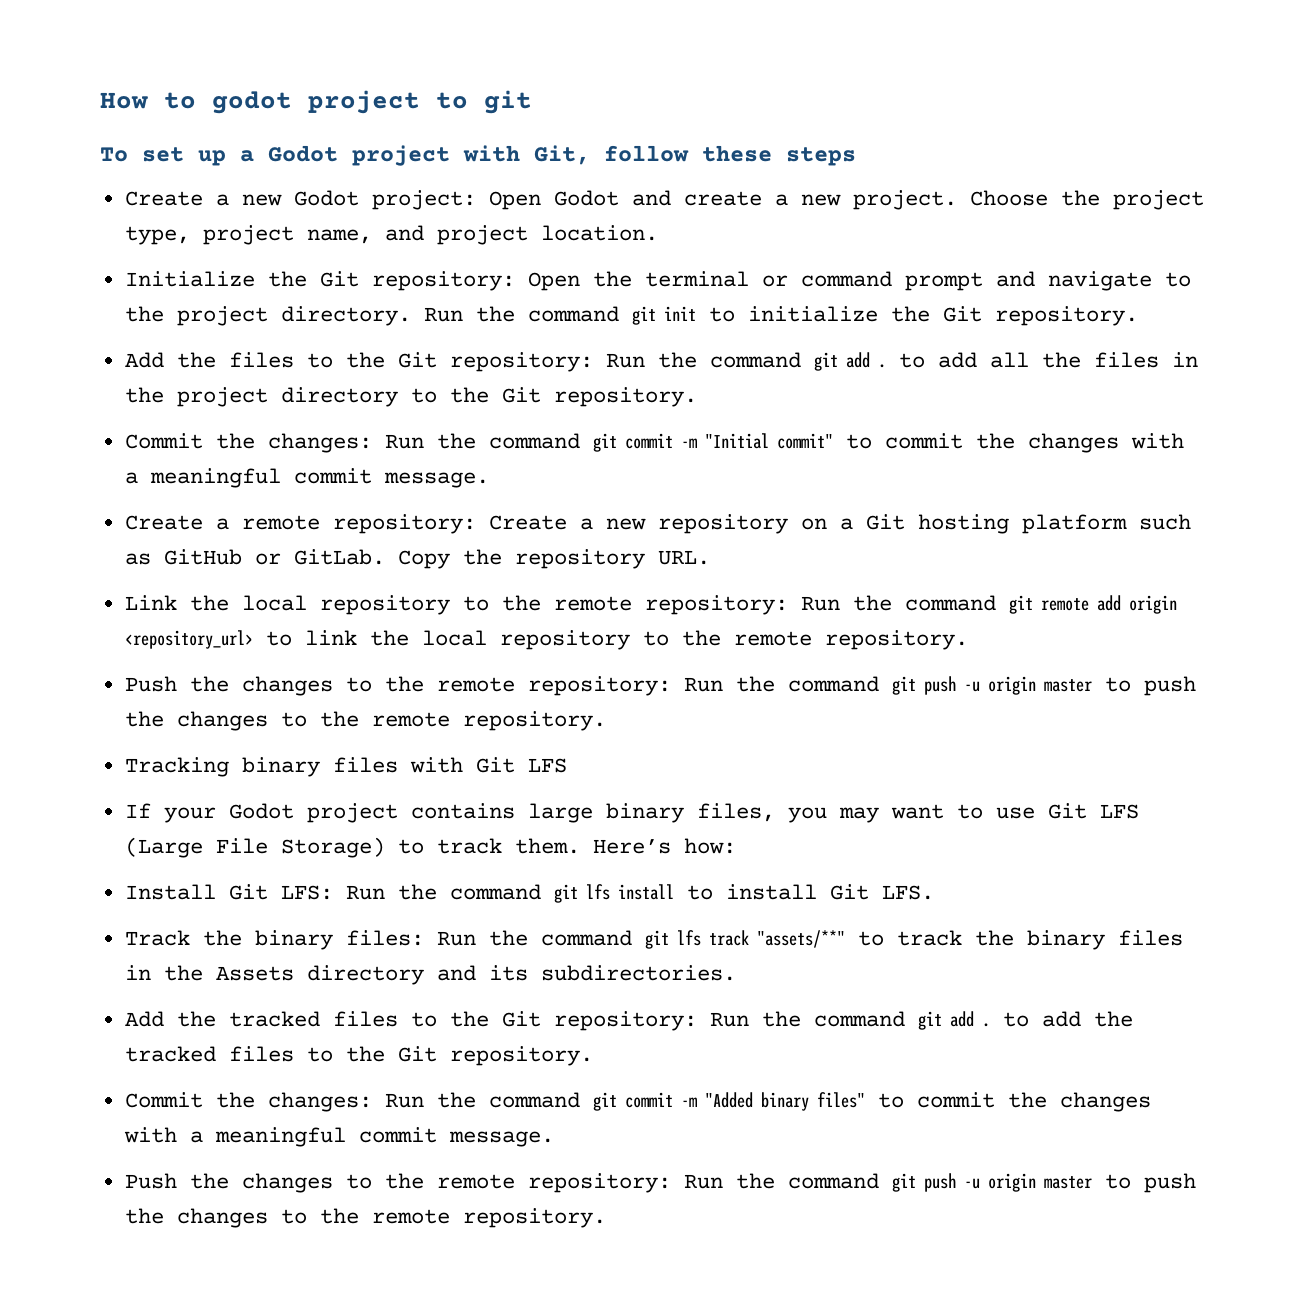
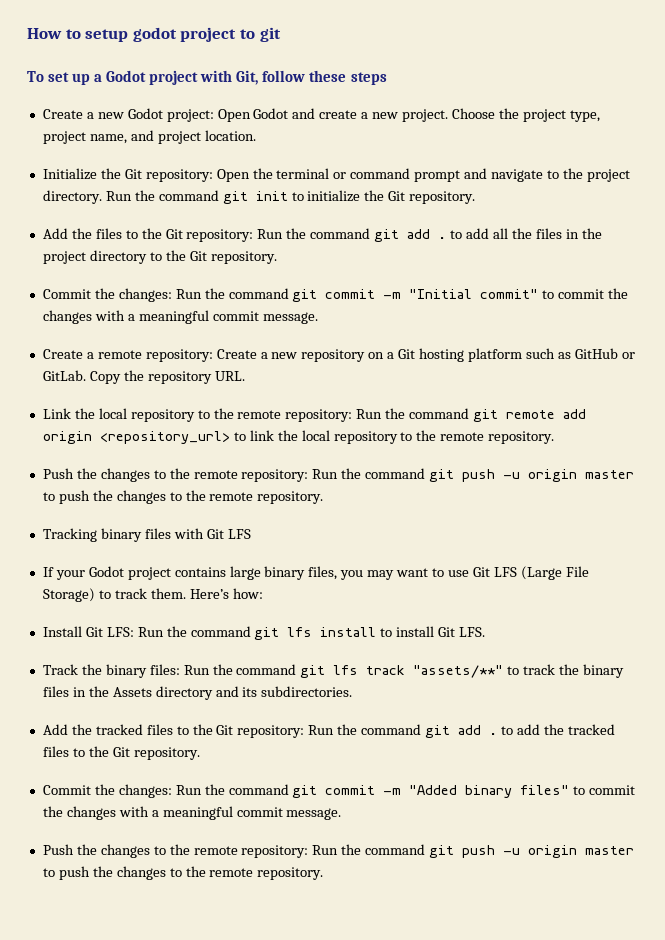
(196, 100) none -> [85,29,129,42] setup

